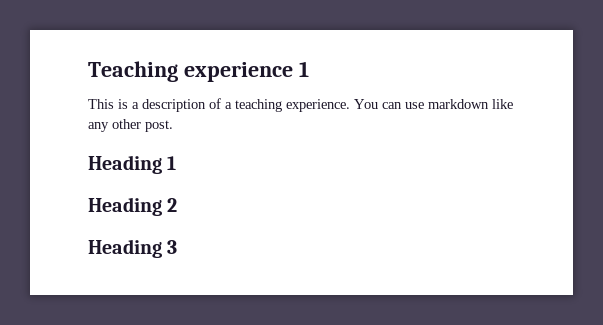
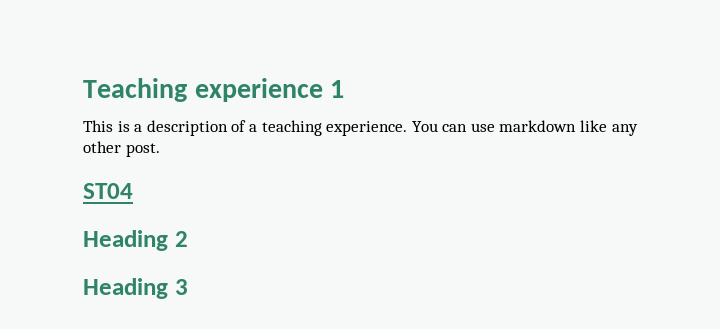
[88,155,177,174] Heading 1 -> [83,183,133,199] ST04

